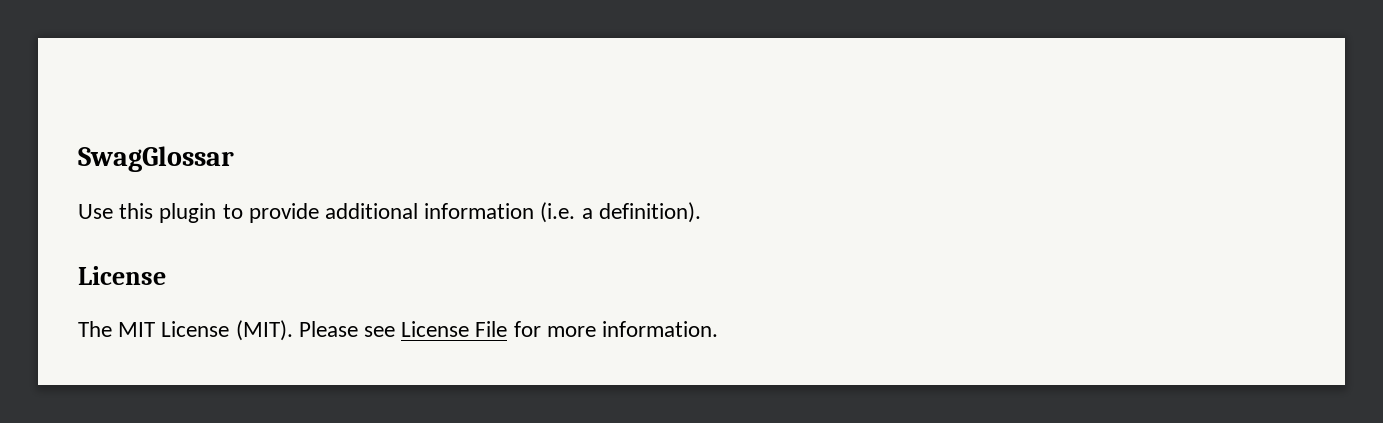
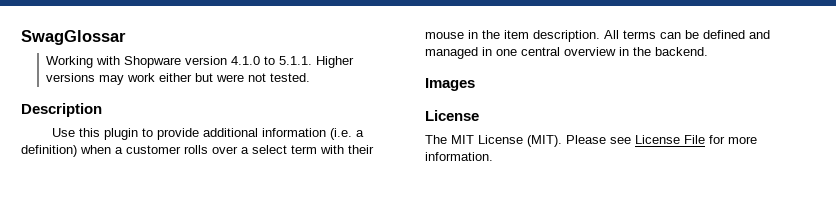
(234, 159) none -> [45,56,354,68] [45,73,310,85] [21,103,102,117] // Working with Shopware version 4.1.0 to 5.1.1. Higher versions may work either but were not tested. // Description
[598,202,701,223] definition). -> [21,145,374,157] [425,30,770,42] [425,47,708,59] [425,78,475,91] definition) when a customer rolls over a select term with their mouse in the item description. All terms can be defined and managed in one central overview in the backend. // Images

